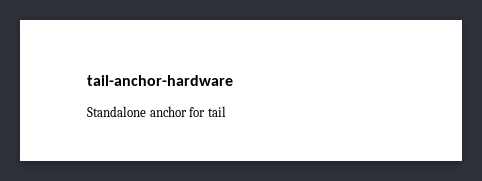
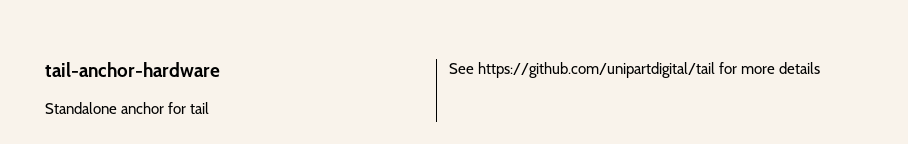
(226, 111) none -> [449,62,821,78] // See https://github.com/unipartdigital/tail for more details

